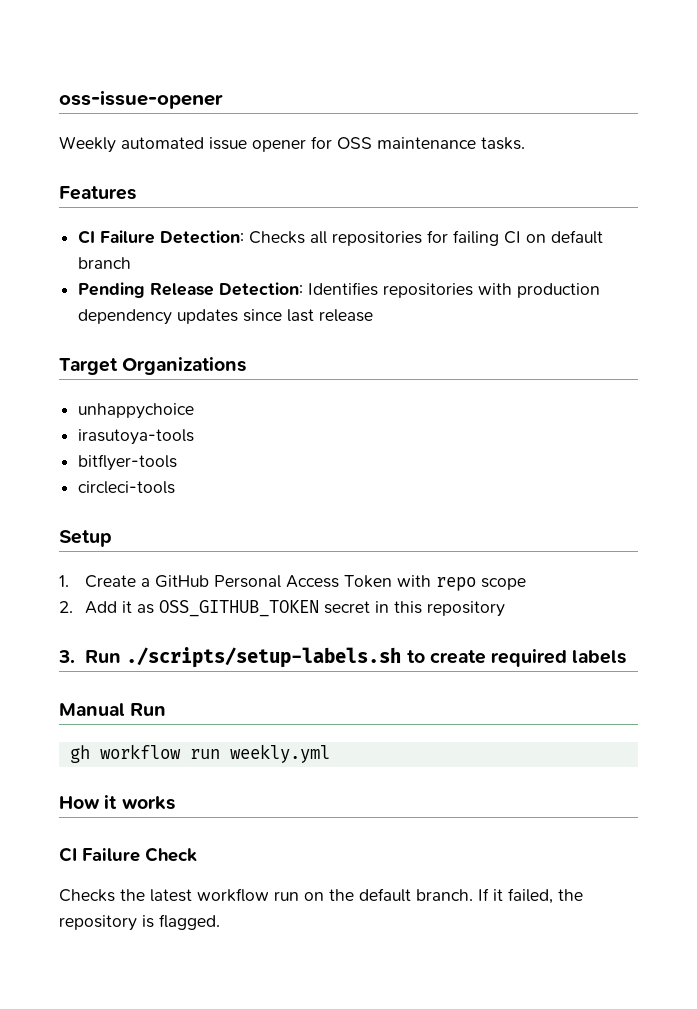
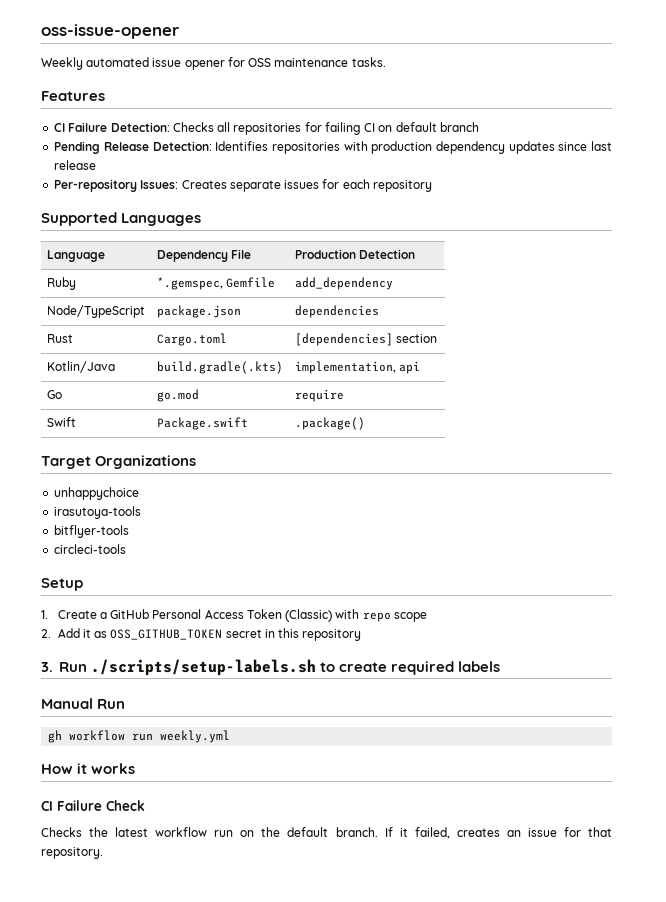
(374, 315) none -> [54,179,432,192] [41,212,202,226] [46,250,105,262] [156,249,251,262] [294,249,415,259] [46,277,76,290] [156,277,275,290] [294,277,393,290] [46,305,145,318] [156,305,241,318] [294,305,379,318] [46,334,73,343] [156,333,227,346] [294,333,437,346] [46,361,115,373] [156,361,283,374] [294,361,420,374] [46,390,62,399] [156,389,199,402] [294,389,344,402] [46,417,76,427] [156,417,248,430] [294,417,365,430] // Per-repository Issues: Creates separate issues for each repository // Supported Languages // Language | Dependency File | Production Detection // Ruby | *.gemspec, Gemfile | add_dependency // Node/TypeScript | package.json | dependencies // Rust | Cargo.toml | [dependencies] section // Kotlin/Java | build.gradle(.kts) | implementation, api // Go | go.mod | require // Swift | Package.swift | .package()
(393, 581) none -> [285,609,333,622] (Classic)
[558,889,583,901] [59,914,220,931] the repository is flagged. -> [456,827,612,837] [41,847,103,859] creates an issue for that repository.

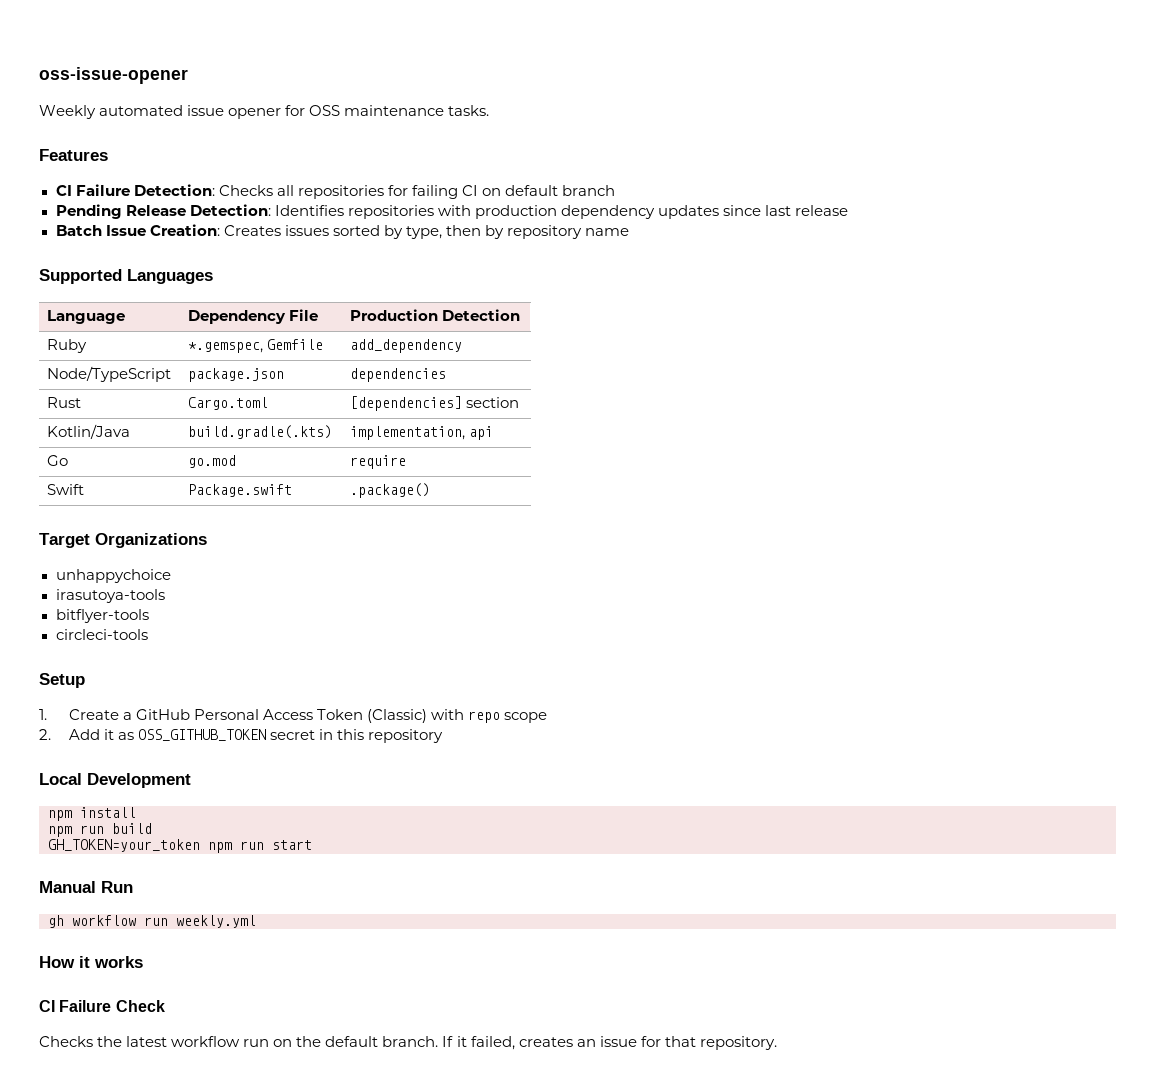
[54,179,432,192] Per-repository Issues: Creates separate issues for each repository -> [55,224,630,239] Batch Issue Creation: Creates issues sorted by type, then by repository name
[41,659,501,676] 3. Run ./scripts/setup-labels.sh to create required labels -> [39,773,191,788] [48,807,136,821] [48,823,152,837] [48,839,312,853] Local Development // npm install // npm run build // GH_TOKEN=your_token npm run start

